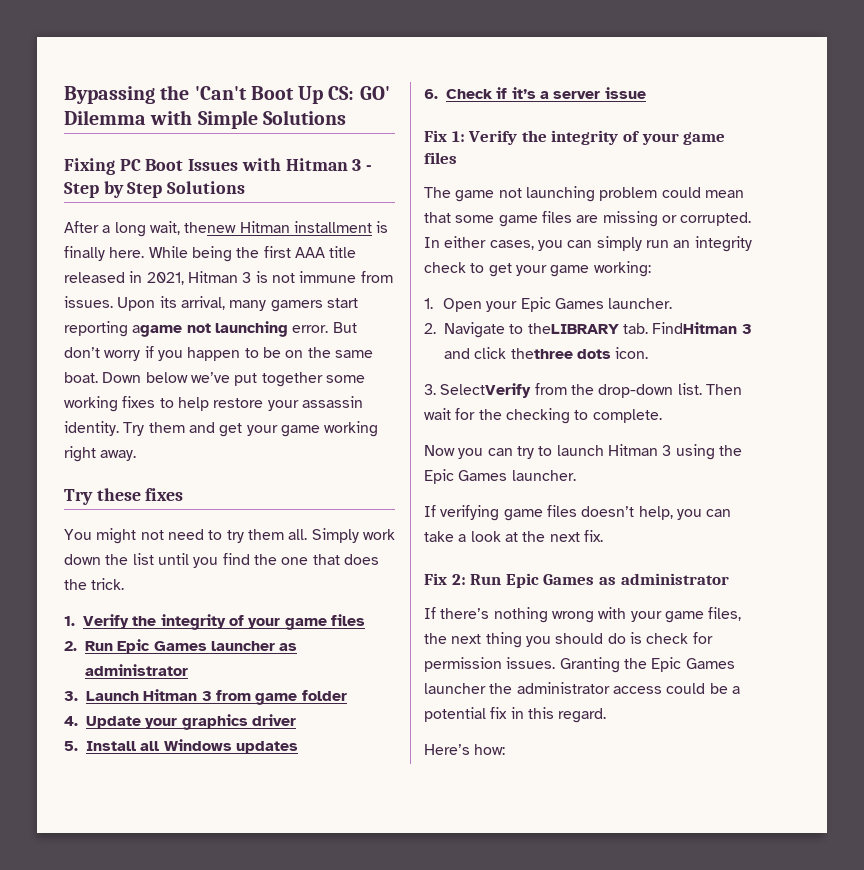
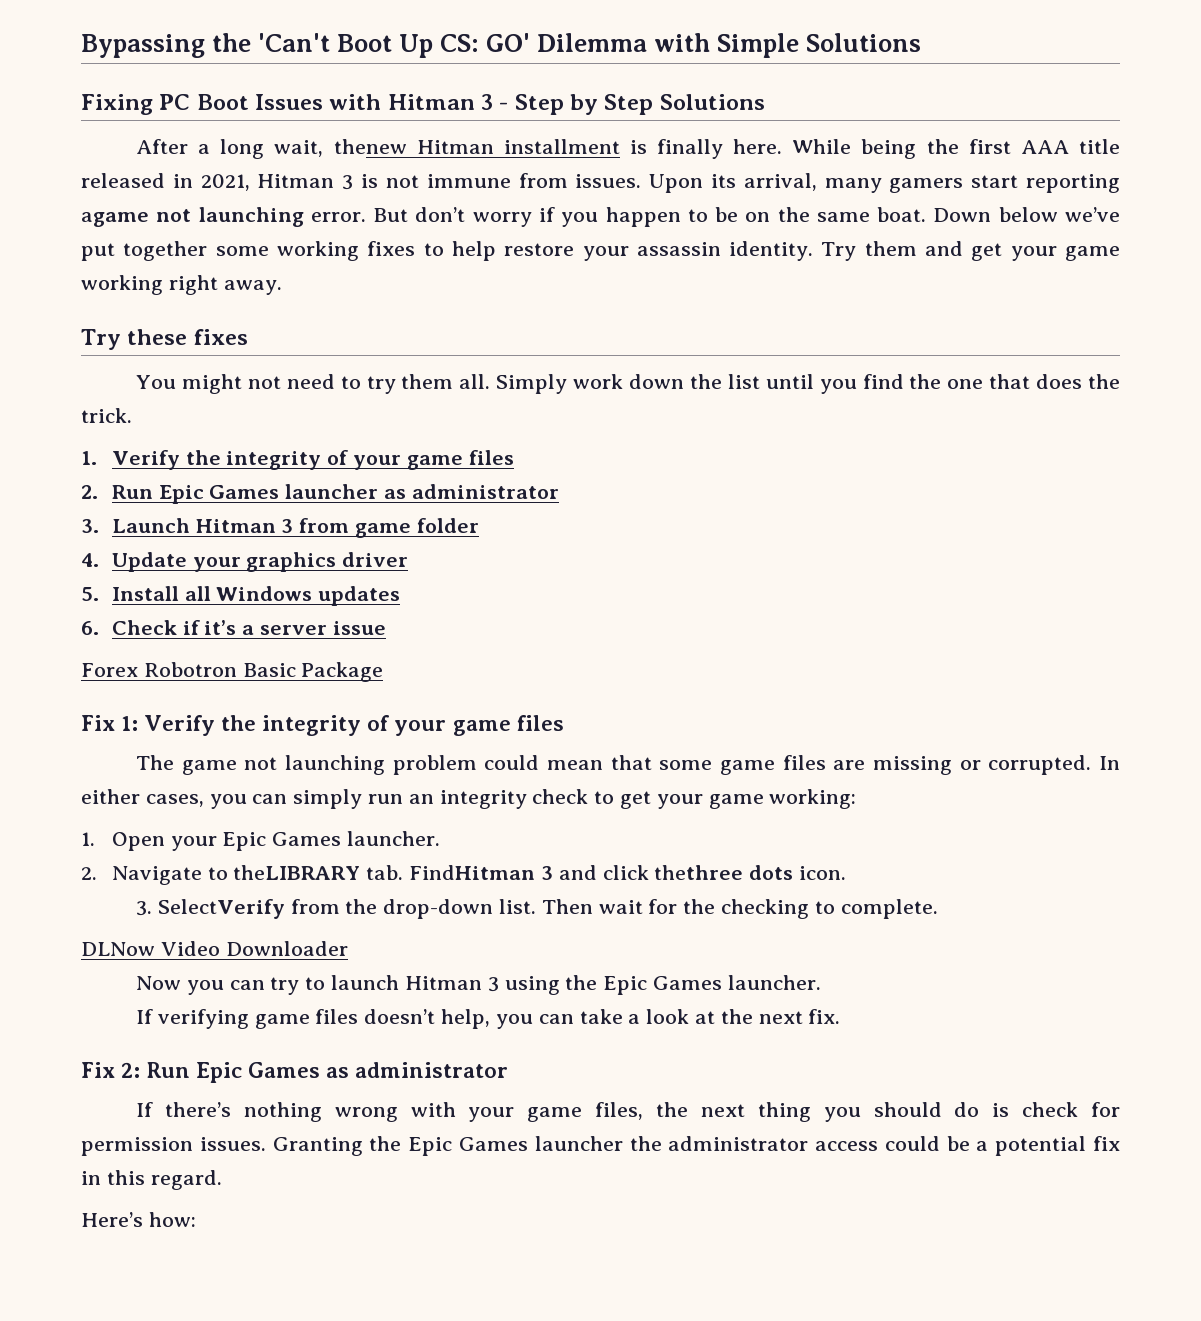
(646, 93) none -> [81,662,384,682] // Forex Robotron Basic Package
(662, 416) none -> [81,941,348,956] // DLNow Video Downloader

